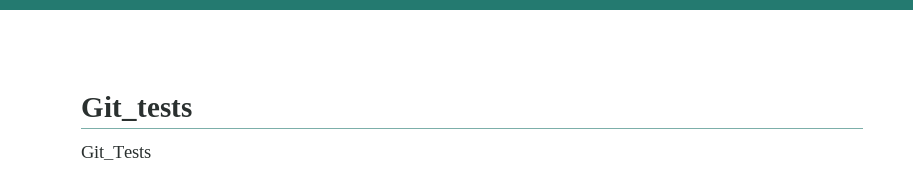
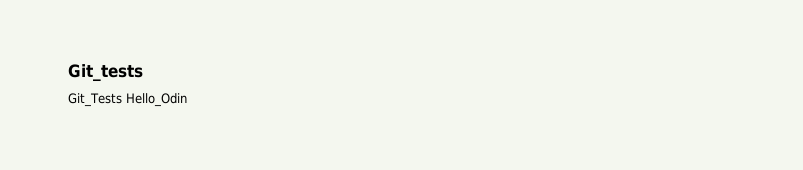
(151, 153) none -> [125,93,187,107] Hello_Odin

